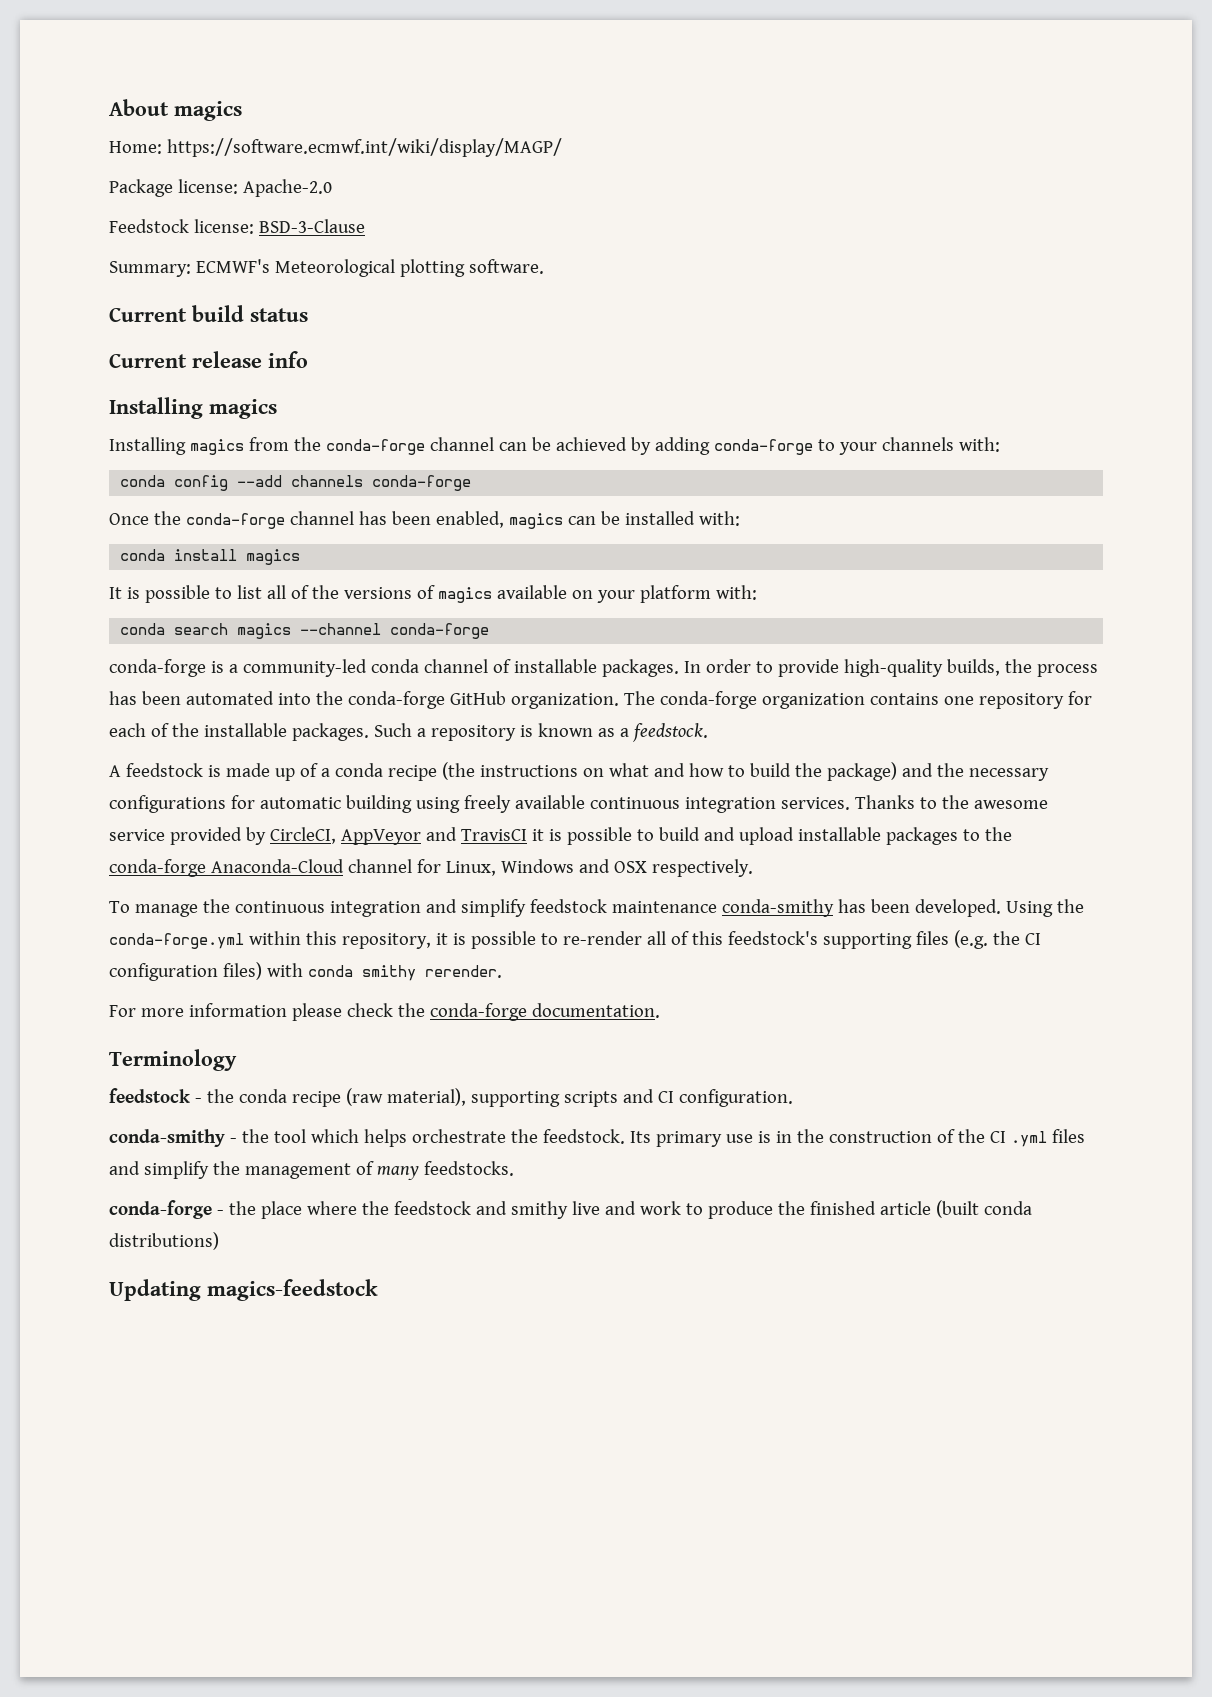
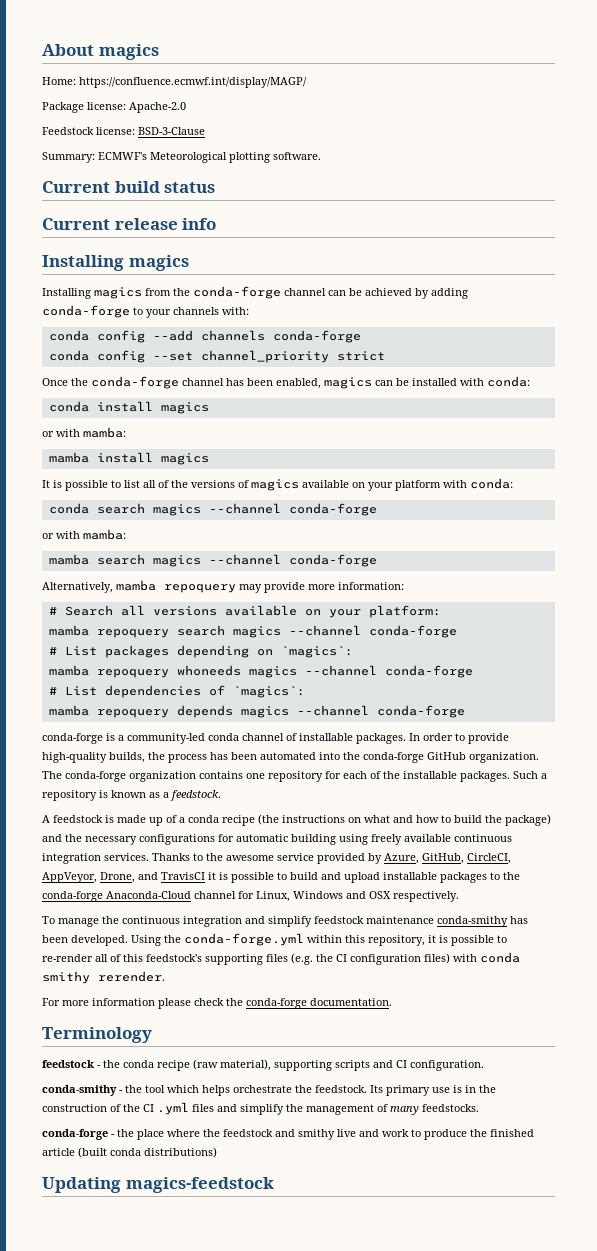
[166,138,562,157] https://software.ecmwf.int/wiki/display/MAGP/ -> [79,77,307,88] https://confluence.ecmwf.int/display/MAGP/
(472, 483) none -> [48,350,385,363] // conda config --set channel_priority strict
[698,511,740,526] with: -> [460,376,530,387] with conda:
(301, 557) none -> [42,427,126,438] [48,452,209,465] // or with mamba: // mamba install magics
[715,585,757,600] with: -> [443,478,513,489] with conda:
(490, 631) none -> [42,529,126,540] [48,554,377,567] [42,580,404,593] [48,605,441,618] [48,625,457,638] [48,645,353,658] [48,665,473,678] [48,685,305,698] [48,705,465,718] // or with mamba: // mamba search magics --channel conda-forge // Alternatively, mamba repoquery may provide more information: // # Search all versions available on your platform: // mamba repoquery search magics --channel conda-forge // # List packages depending on `magics`: // mamba repoquery whoneeds magics --channel conda-forge // # List dependencies of `magics`: // mamba repoquery depends magics --channel conda-forge
[269,827,421,845] CircleCI, AppVeyor -> [384,853,511,864] [42,872,135,883] Azure, GitHub, CircleCI, AppVeyor, Drone,

